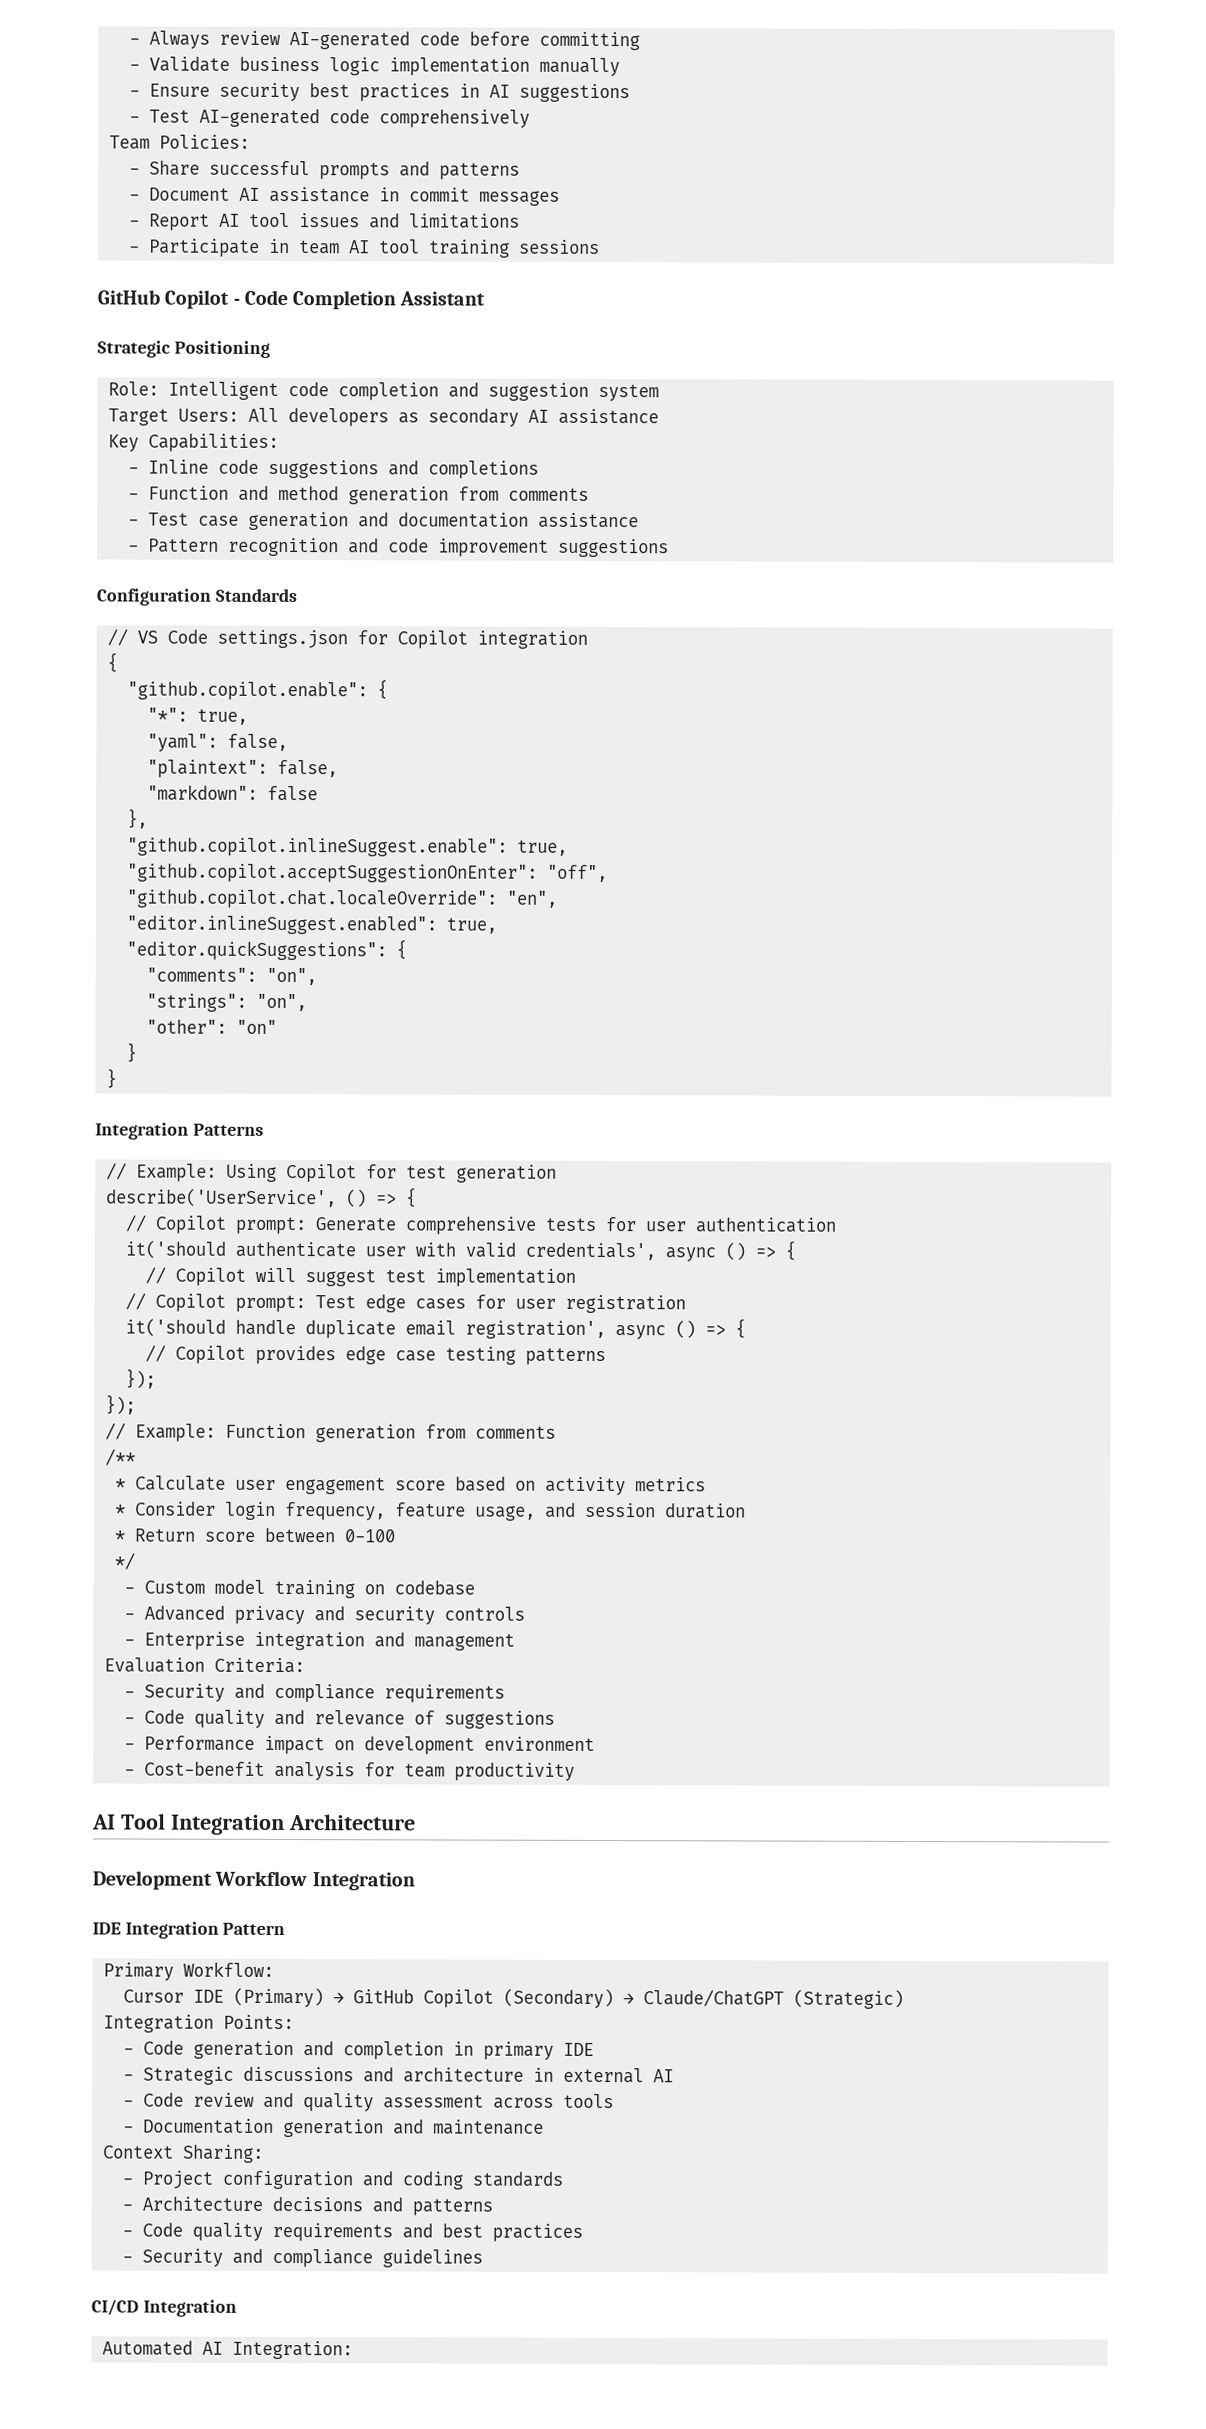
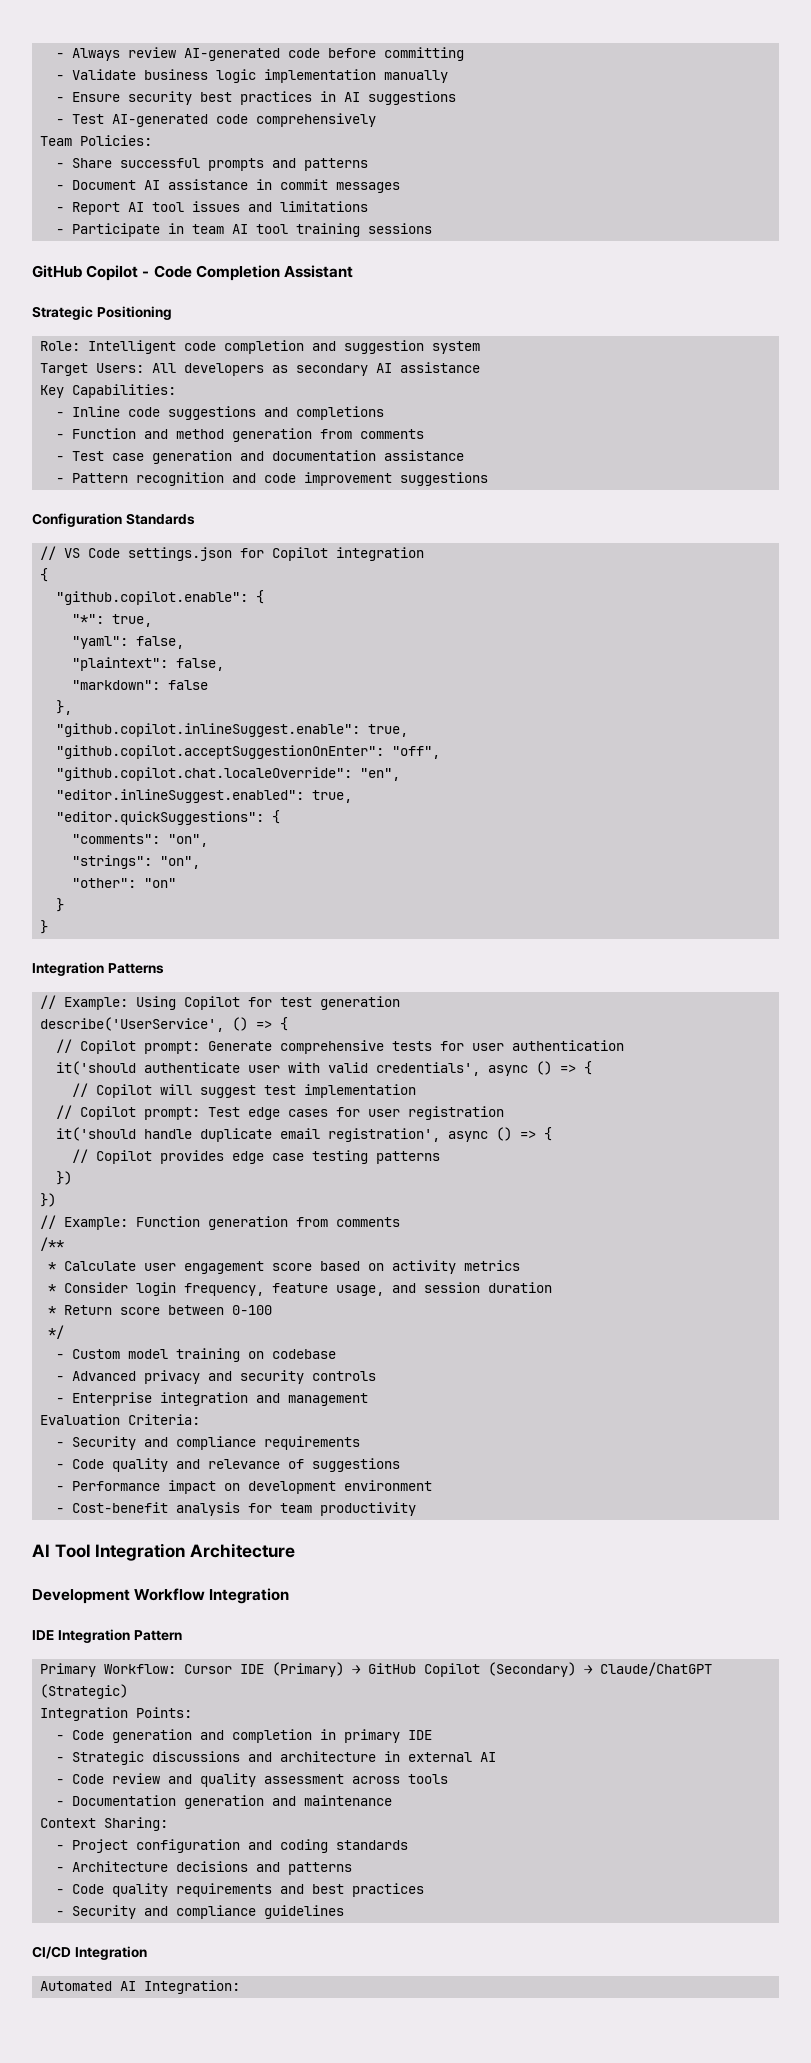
[124,1368,156,1389] [104,1394,136,1415] }); // }); -> [56,1171,73,1185] [40,1193,57,1207] }) // })
(274, 1969) // -> (177, 1669) none

